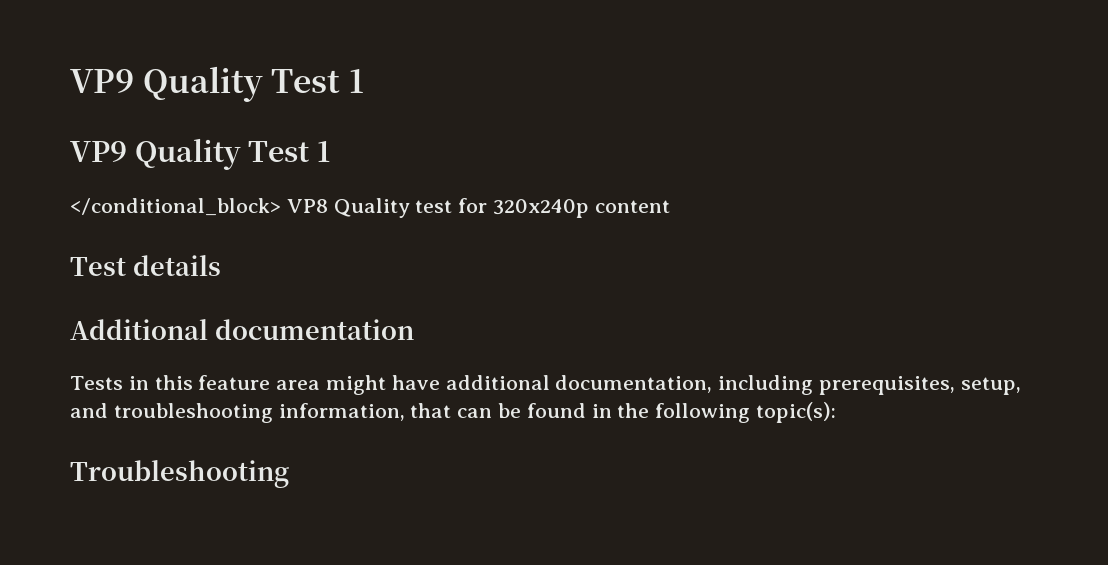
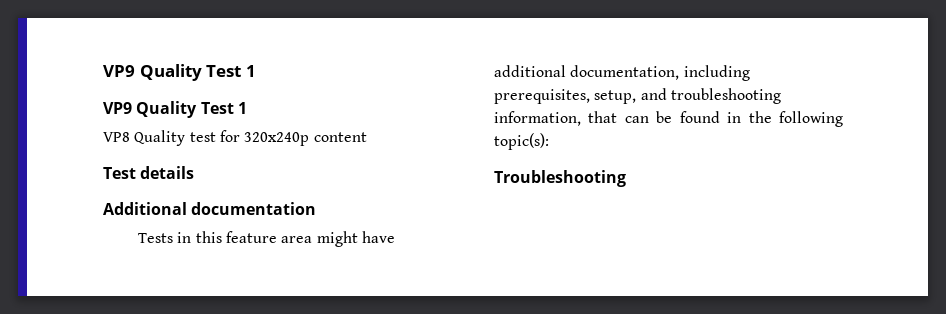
[70,198,281,216] </conditional_block> -> (247, 108) none

